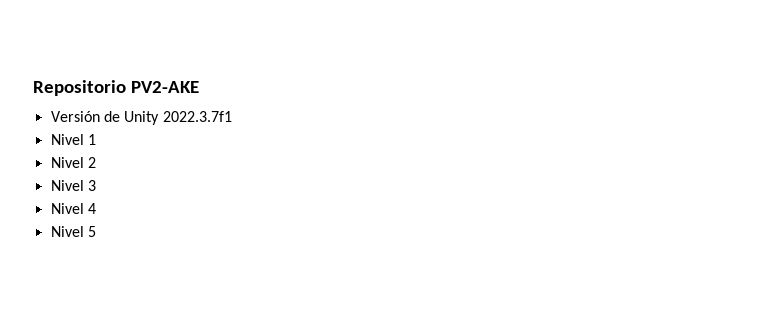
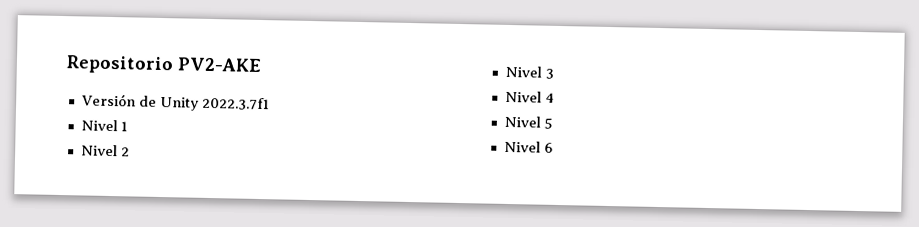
(96, 231) none -> [503,140,553,153] // Nivel 6

